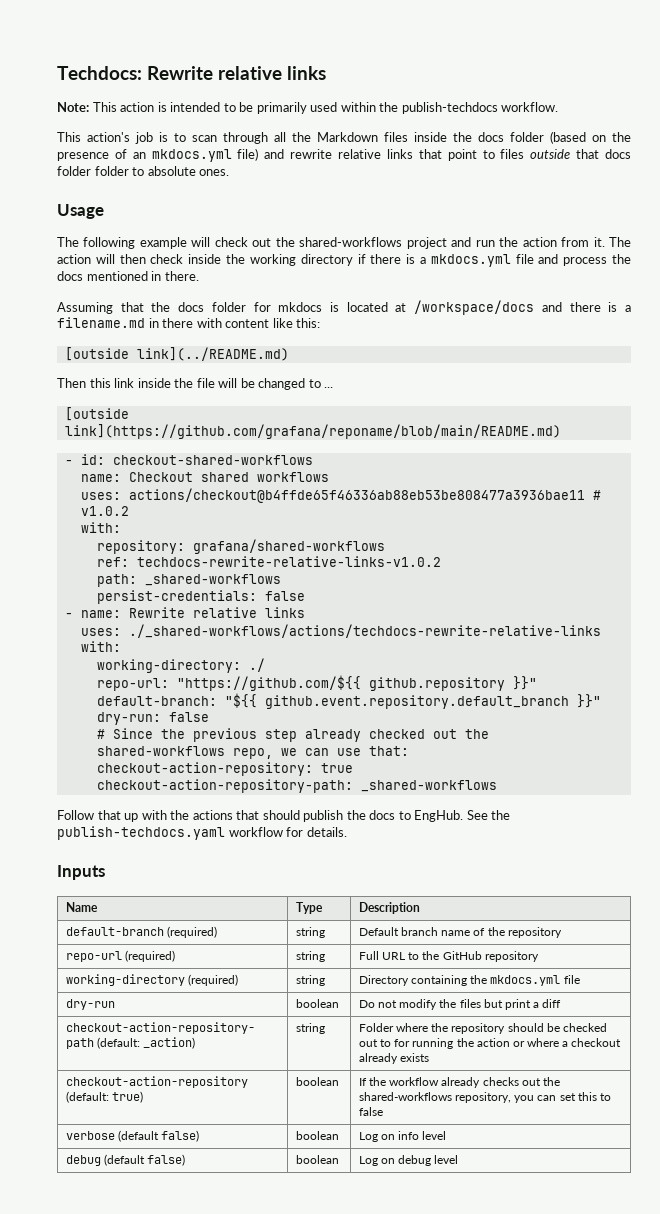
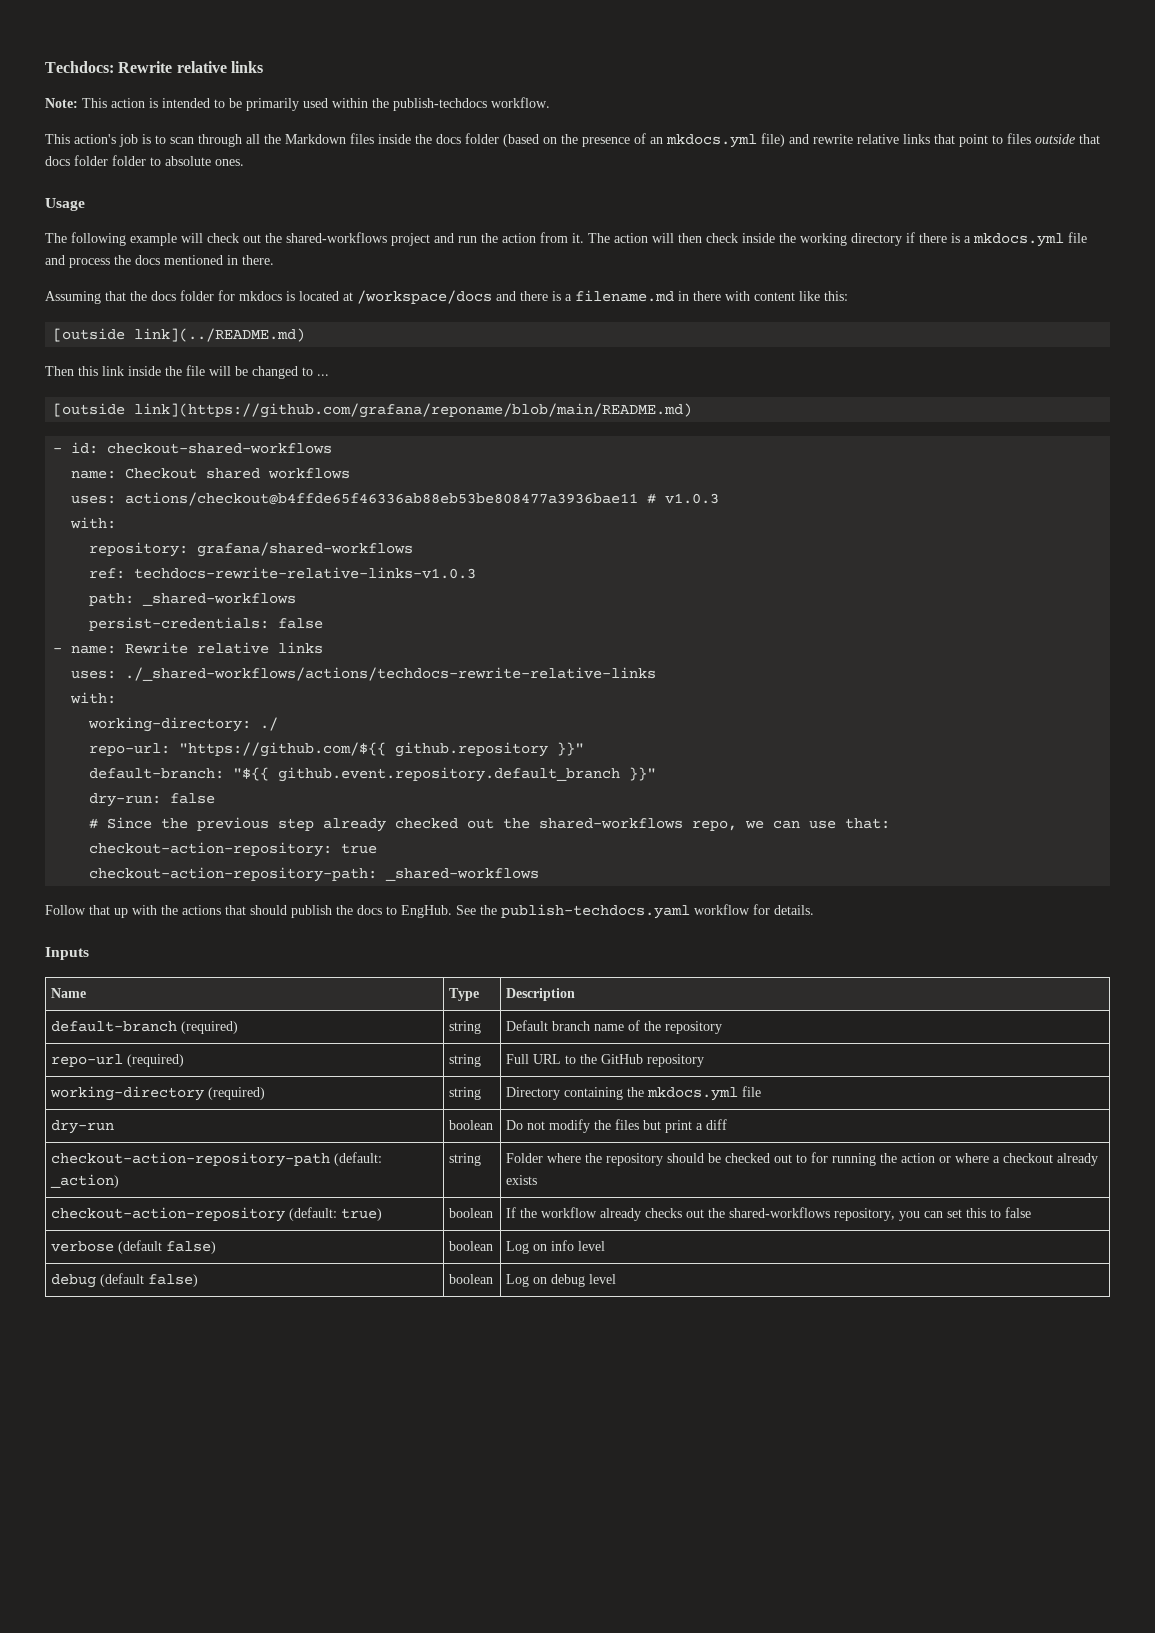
[80,506,129,516] v1.0.2 -> [665,493,720,504] v1.0.3
[136,556,441,567] techdocs-rewrite-relative-links-v1.0.2 -> [134,567,477,579] techdocs-rewrite-relative-links-v1.0.3

